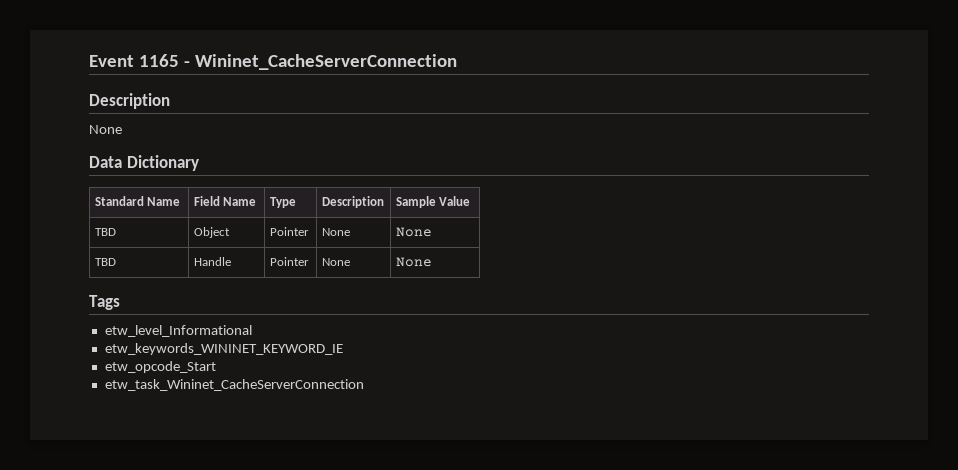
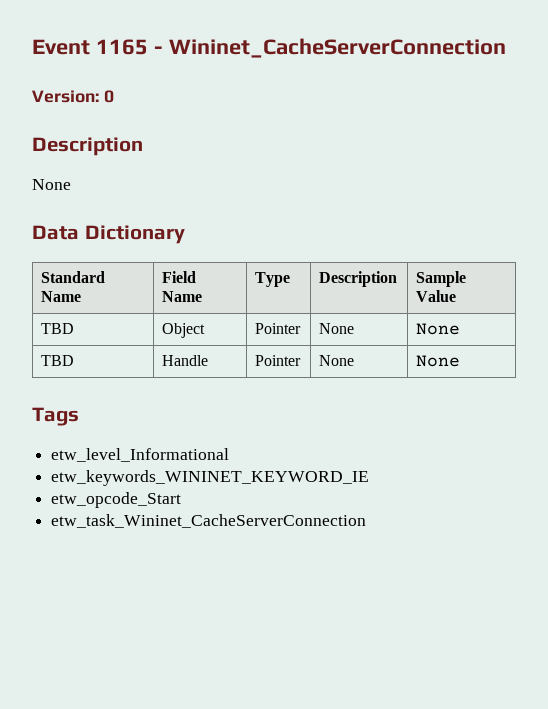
(457, 62) none -> [32,90,114,103] // Version: 0

